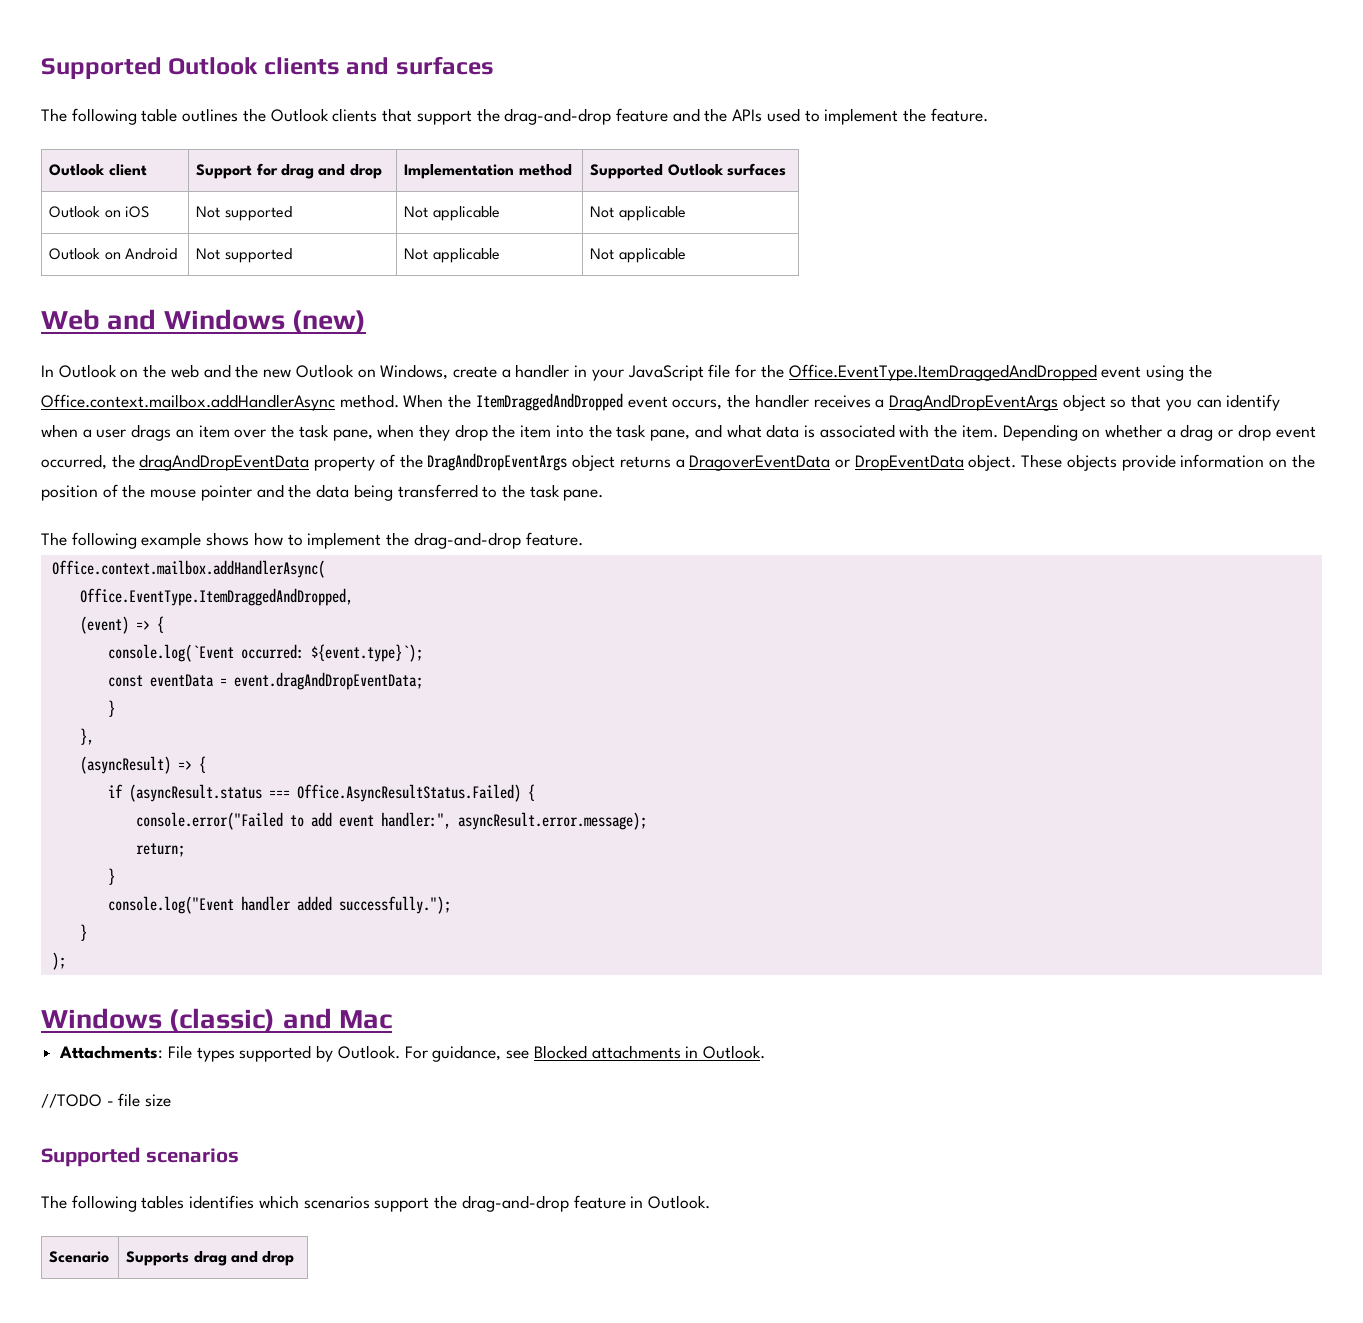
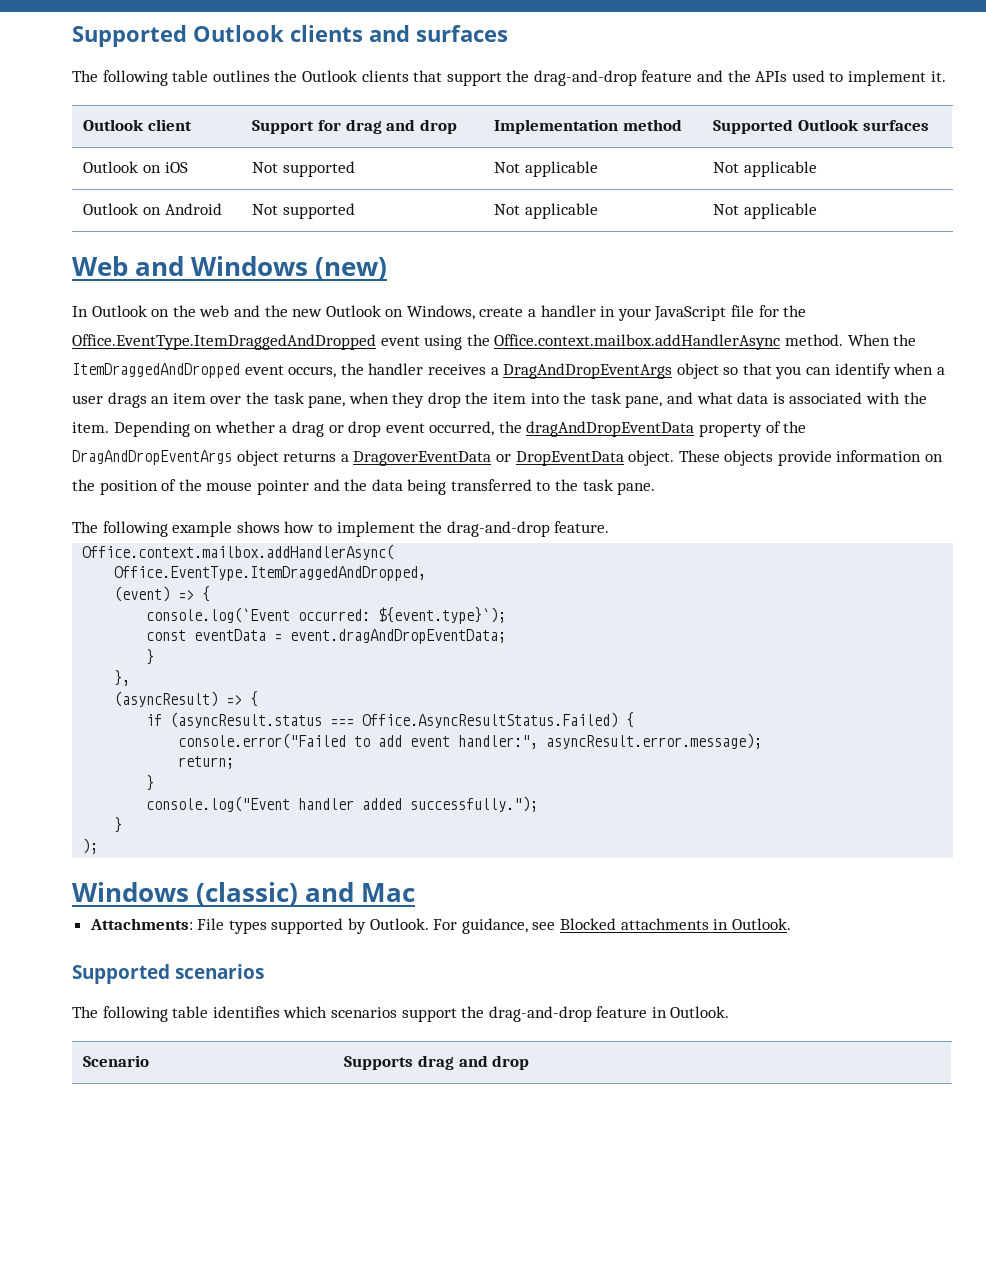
[903,108,988,122] the feature. -> [930,71,946,82] it.
[41,1093,172,1108] // //TODO - file size -> (791, 924) none
[141,1195,185,1209] tables -> [172,1006,209,1018] table

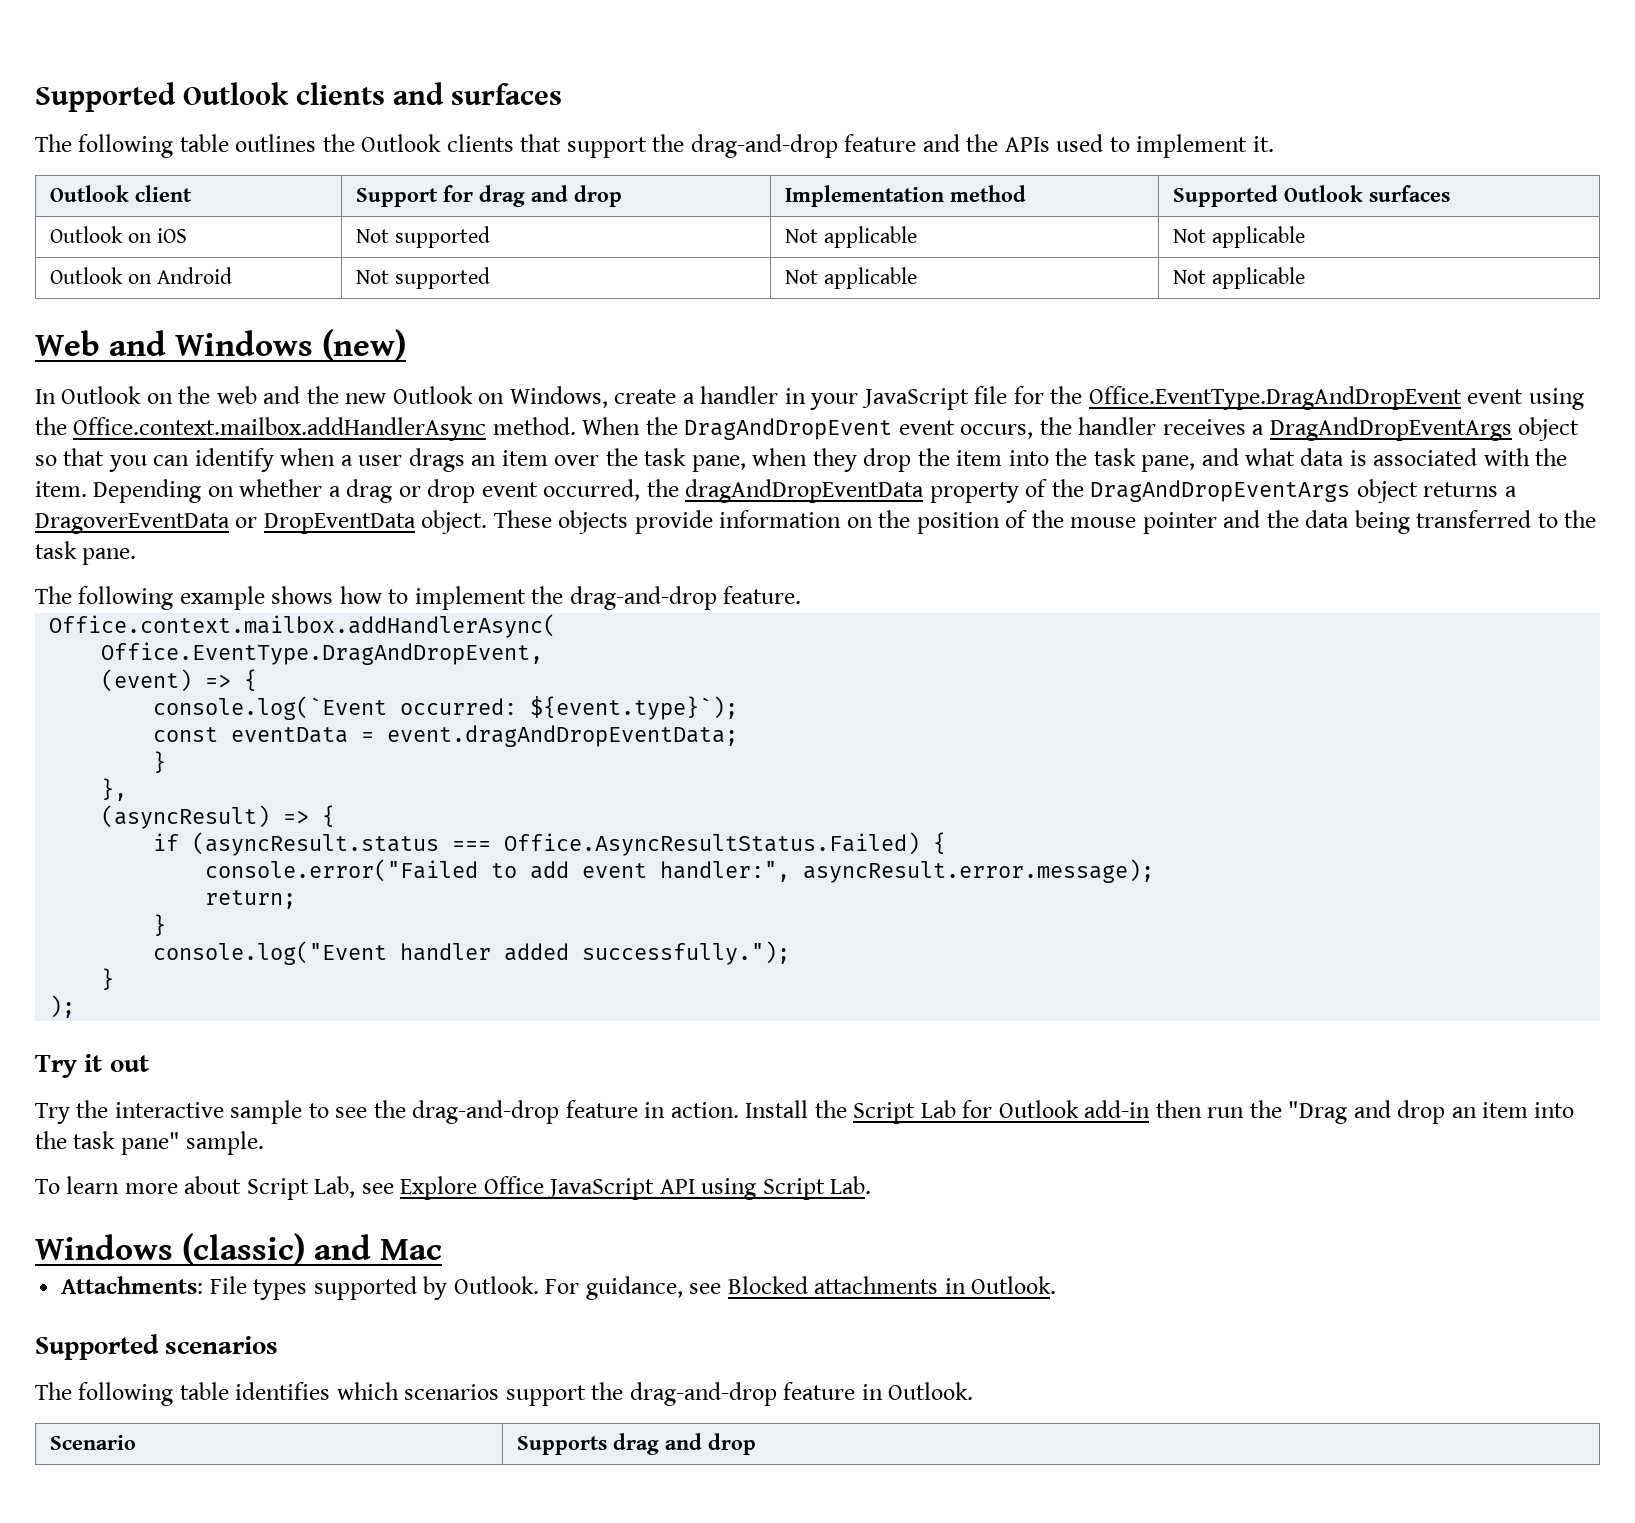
[72,334,376,350] Office.EventType.ItemDraggedAndDropped -> [1088,386,1462,410] Office.EventType.DragAndDropEvent
[72,363,240,378] ItemDraggedAndDropped -> [684,418,893,440] DragAndDropEvent
[114,566,427,581] Office.EventType.ItemDraggedAndDropped, -> [101,642,544,665] Office.EventType.DragAndDropEvent,
(99, 846) none -> [35,1054,149,1078] [35,1100,1575,1124] [35,1131,265,1155] [35,1176,872,1200] // Try it out // Try the interactive sample to see the drag-and-drop feature in action. Install the Script Lab for Outlook add-in then run the "Drag and drop an item into the task pane" sample. // To learn more about Script Lab, see Explore Office JavaScript API using Script Lab.

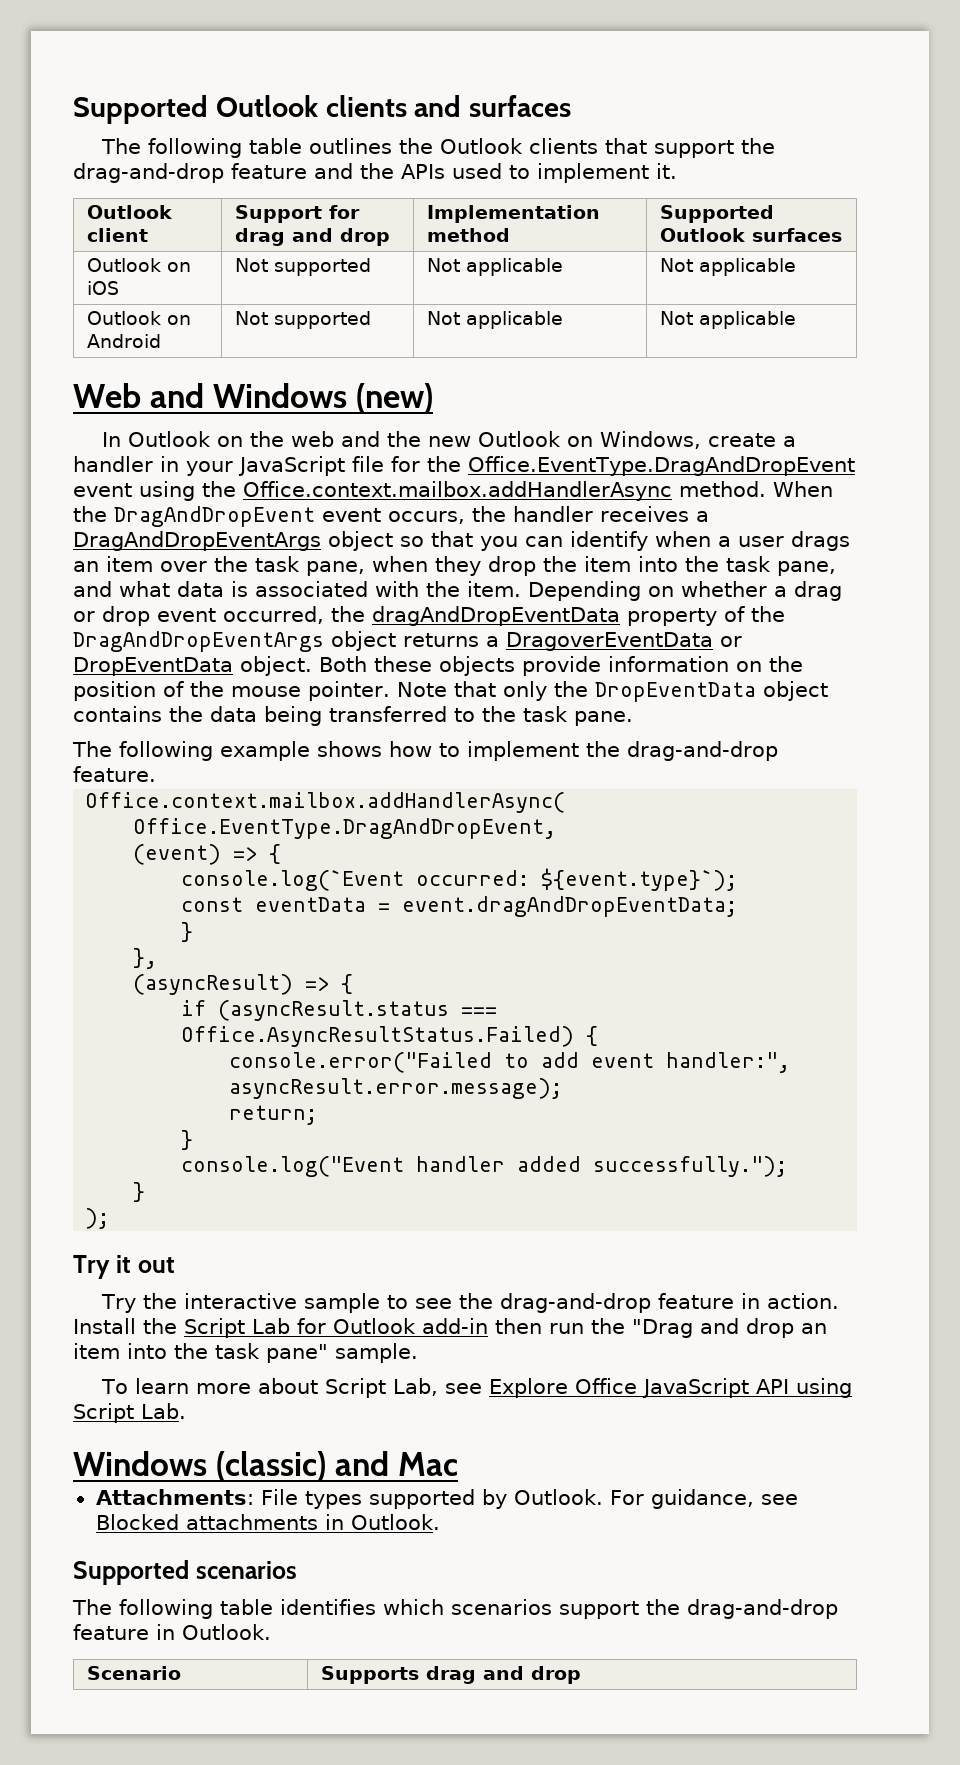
[493,510,552,528] These -> [319,656,432,672] Both these
[1142,510,1261,534] pointer and -> [308,681,828,702] [73,706,162,722] pointer. Note that only the DropEventData object contains

